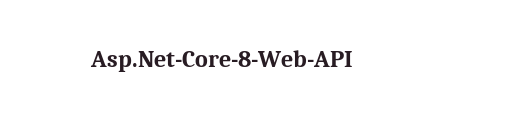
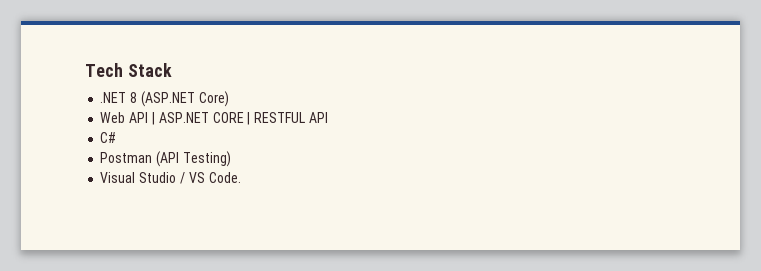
[90,50,353,72] Asp.Net-Core-8-Web-API -> [85,63,172,77] [100,91,229,107] [100,112,328,125] [100,132,117,143] [100,151,231,167] [100,172,241,184] Tech Stack // .NET 8 (ASP.NET Core) // Web API | ASP.NET CORE | RESTFUL API // C# // Postman (API Testing) // Visual Studio / VS Code.

